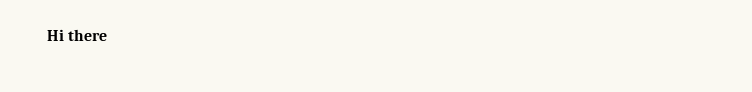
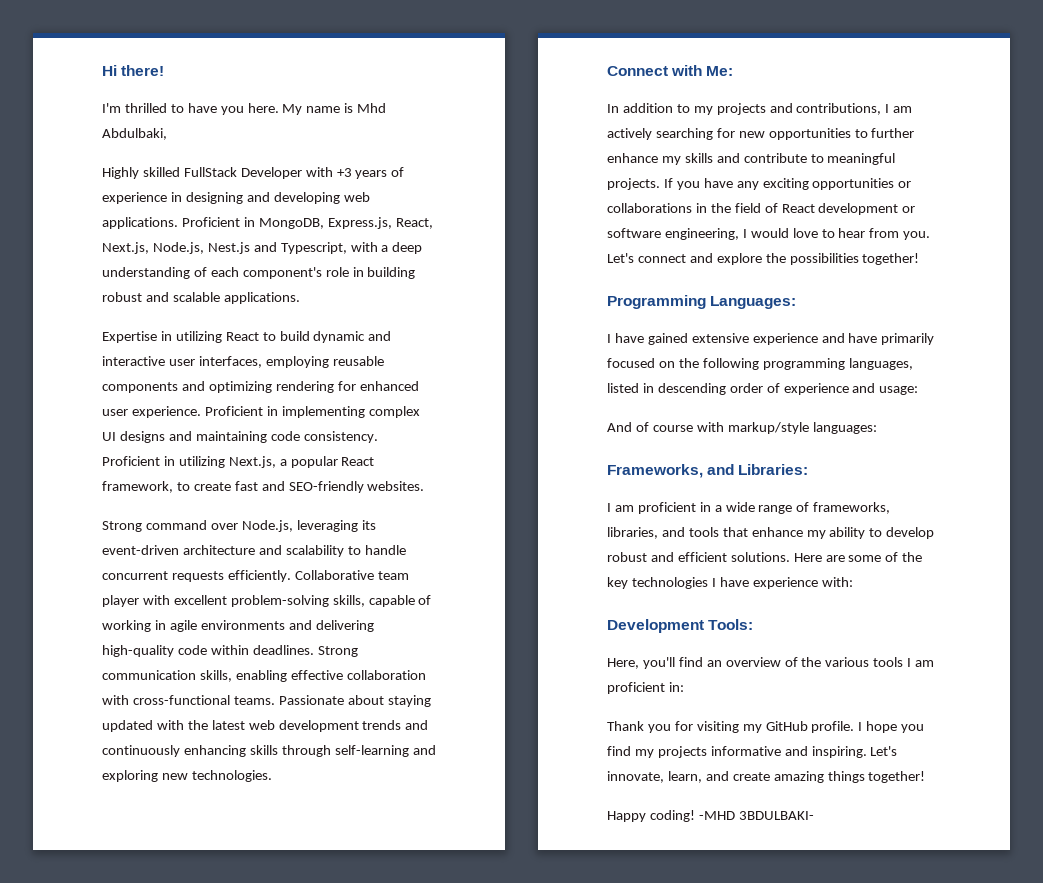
[68,29,108,41] there -> [121,65,165,76] [102,103,387,115] [102,128,167,140] [102,167,405,179] [102,192,370,204] [102,217,433,229] [102,242,423,254] [102,267,416,279] [102,292,300,304] [102,331,392,343] [102,356,384,368] [102,381,419,393] [102,406,420,418] [102,431,378,443] [102,456,375,468] [102,481,425,493] [102,520,376,532] [102,545,406,557] [102,570,409,582] [102,595,432,607] [102,620,374,632] [102,645,358,657] [102,670,426,682] [102,695,431,707] [102,720,429,732] [102,745,436,757] [102,770,272,782] [607,65,734,76] [607,103,913,115] [607,128,915,140] [607,153,896,165] [607,178,912,190] [607,203,916,215] [607,228,931,240] [607,253,920,265] [607,295,797,309] [607,333,935,345] [607,358,913,370] [607,383,919,395] [607,422,877,434] [607,464,809,478] [607,502,891,514] [607,527,935,539] [607,552,923,562] [607,577,853,589] [607,619,754,633] [607,657,935,669] [607,682,684,694] [607,721,925,733] [607,746,898,758] [607,771,926,783] [607,810,814,822] there! // I'm thrilled to have you here. My name is Mhd Abdulbaki, // Highly skilled FullStack Developer with +3 years of experience in designing and developing web applications. Proficient in MongoDB, Express.js, React, Next.js, Node.js, Nest.js and Typescript, with a deep understanding of each component's role in building robust and scalable applications. // Expertise in utilizing React to build dynamic and interactive user interfaces, employing reusable components and optimizing rendering for enhanced user experience. Proficient in implementing complex UI designs and maintaining code consistency. Proficient in utilizing Next.js, a popular React framework, to create fast and SEO-friendly websites. // Strong command over Node.js, leveraging its event-driven architecture and scalability to handle concurrent requests efficiently. Collaborative team player with excellent problem-solving skills, capable of working in agile environments and delivering high-quality code within deadlines. Strong communication skills, enabling effective collaboration with cross-functional teams. Passionate about staying updated with the latest web development trends and continuously enhancing skills through self-learning and exploring new technologies. // Connect with Me: // In addition to my projects and contributions, I am actively searching for new opportunities to further enhance my skills and contribute to meaningful projects. If you have any exciting opportunities or collaborations in the field of React development or software engineering, I would love to hear from you. Let's connect and explore the possibilities together! // Programming Languages: // I have gained extensive experience and have primarily focused on the following programming languages, listed in descending order of experience and usage: // And of course with markup/style languages: // Frameworks, and Libraries: // I am proficient in a wide range of frameworks, libraries, and tools that enhance my ability to develop robust and efficient solutions. Here are some of the key technologies I have experience with: // Development Tools: // Here, you'll find an overview of the various tools I am proficient in: // Thank you for visiting my GitHub profile. I hope you find my projects informative and inspiring. Let's innovate, learn, and create amazing things together! // Happy coding! -MHD 3BDULBAKI-

